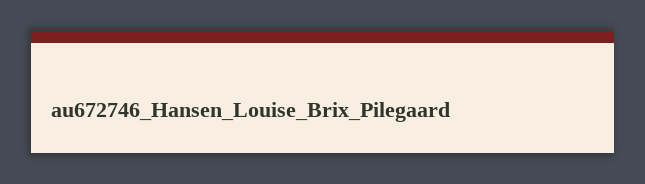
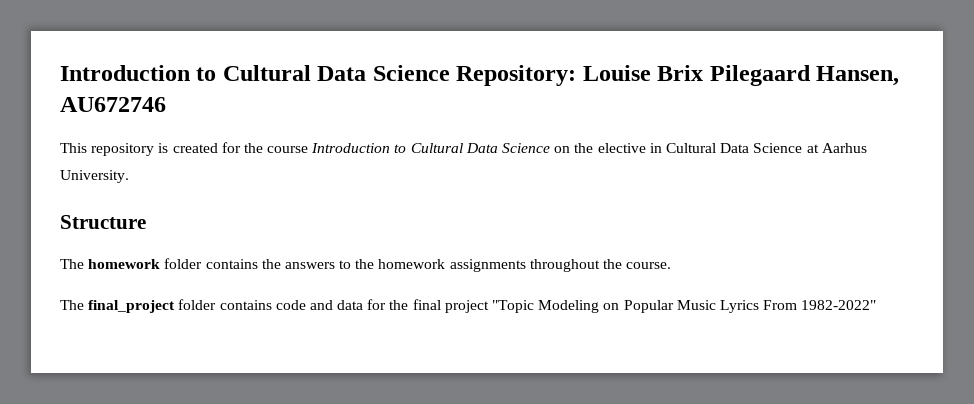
[51,102,450,122] au672746_Hansen_Louise_Brix_Pilegaard -> [60,65,900,86] [60,97,166,112] [60,142,867,156] [60,170,129,183] [60,215,146,229] [60,258,672,272] [60,299,877,313] Introduction to Cultural Data Science Repository: Louise Brix Pilegaard Hansen, AU672746 // This repository is created for the course Introduction to Cultural Data Science on the elective in Cultural Data Science at Aarhus University. // Structure // The homework folder contains the answers to the homework assignments throughout the course. // The final_project folder contains code and data for the final project "Topic Modeling on Popular Music Lyrics From 1982-2022"

